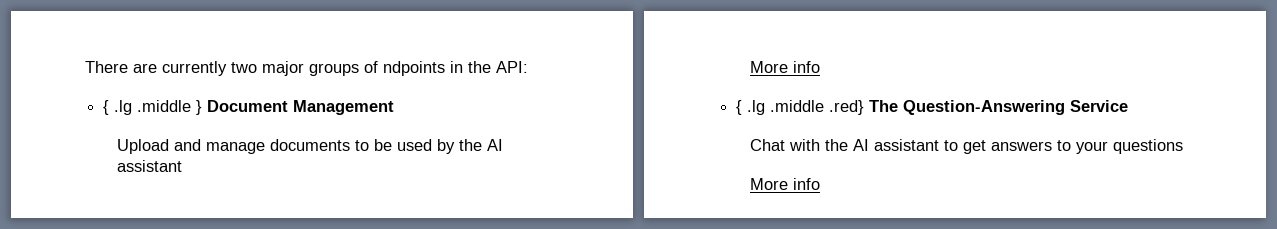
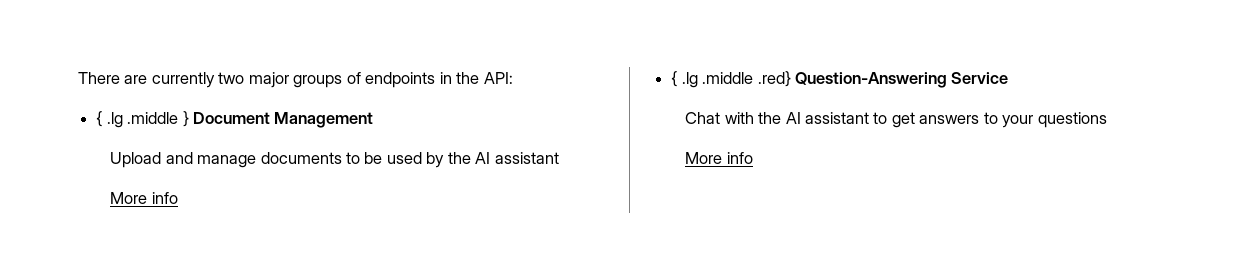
[383,61,445,76] ndpoints -> [365,72,436,88] endpoints
[869,100,899,112] The -> (791, 79) none

